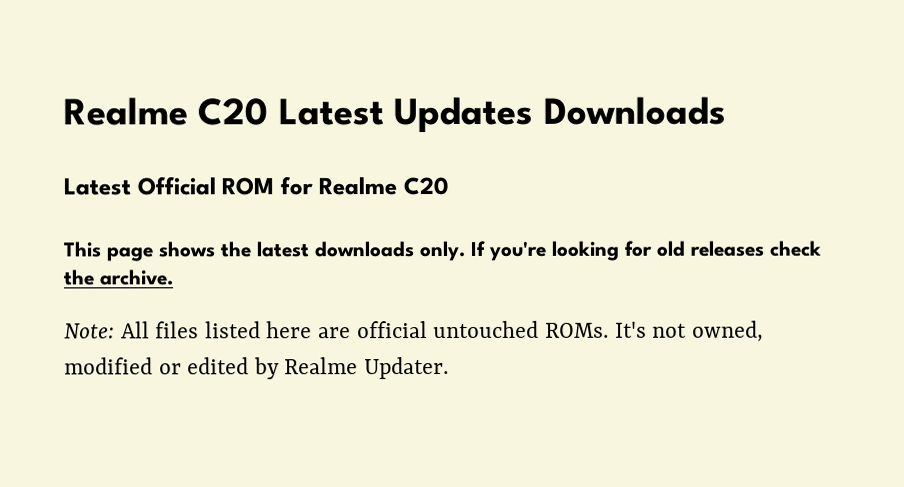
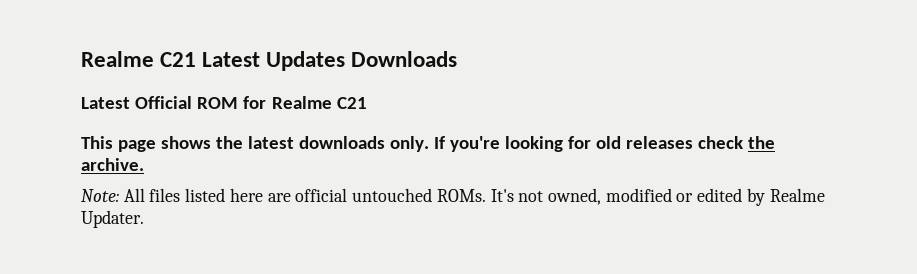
[63,97,269,126] Realme C20 -> [81,51,197,67] Realme C21
[403,177,450,196] C20 -> [336,97,367,109] C21

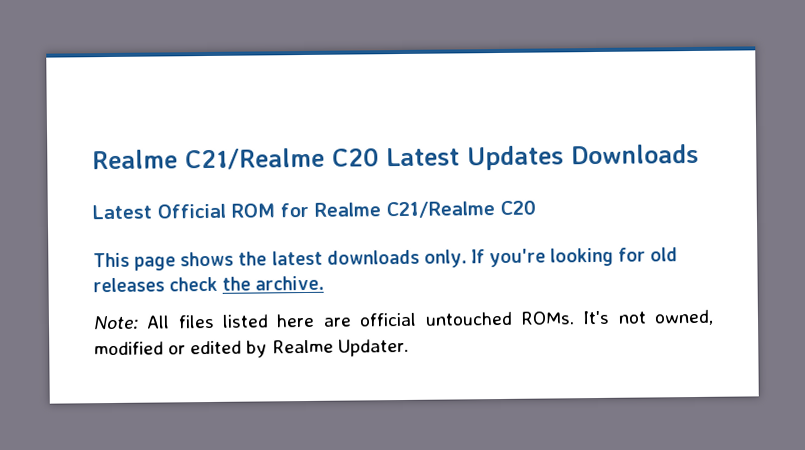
[81,51,197,67] Realme C21 -> [92,147,379,171] Realme C21/Realme C20
[336,97,367,109] C21 -> [386,200,536,219] C21/Realme C20

